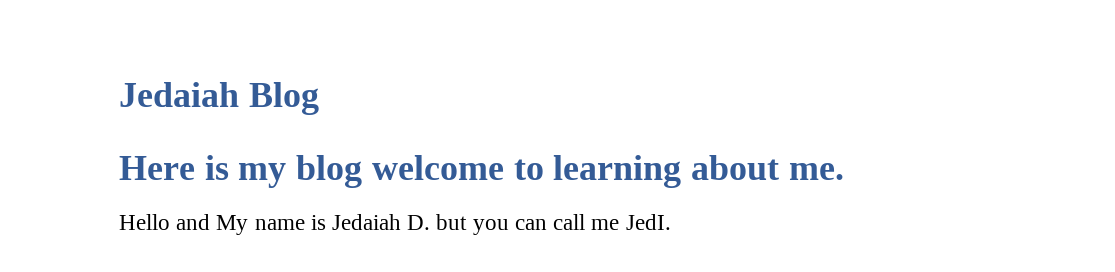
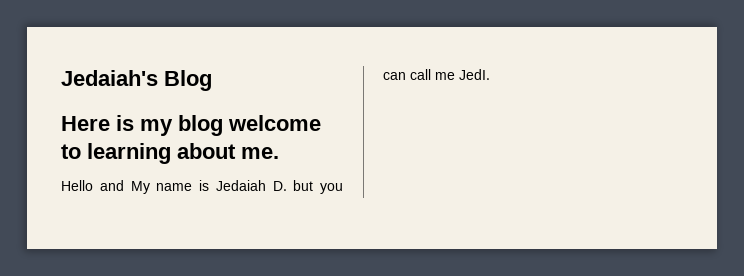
[119,82,239,107] Jedaiah -> [61,70,158,86] Jedaiah's

